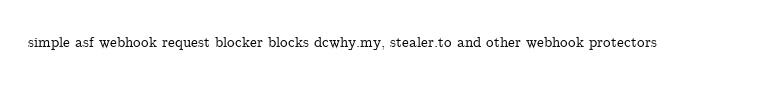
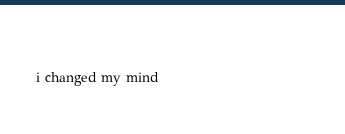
[28,37,657,50] simple asf webhook request blocker blocks dcwhy.my, stealer.to and other webhook protectors -> [36,72,159,86] i changed my mind

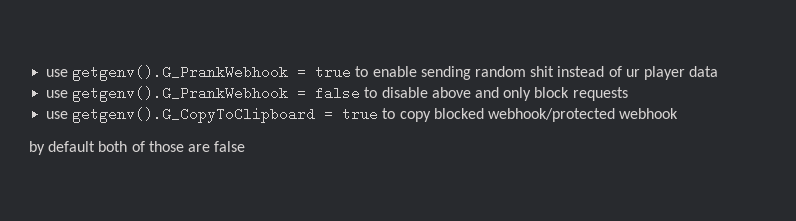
[36,72,159,86] i changed my mind -> [46,65,719,81] [46,86,628,102] [46,107,679,123] [29,141,246,155] use getgenv().G_PrankWebhook = true to enable sending random shit instead of ur player data // use getgenv().G_PrankWebhook = false to disable above and only block requests // use getgenv().G_CopyToClipboard = true to copy blocked webhook/protected webhook // by default both of those are false

